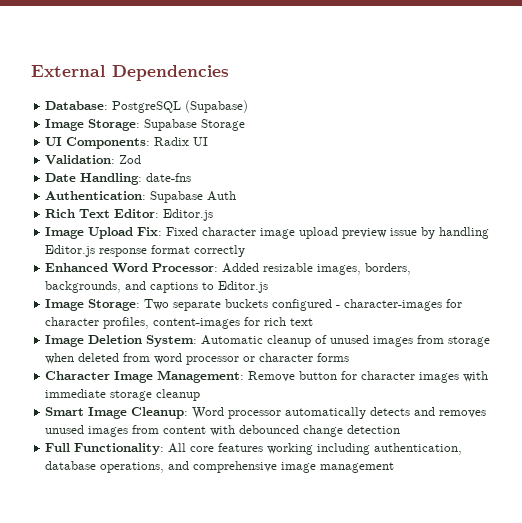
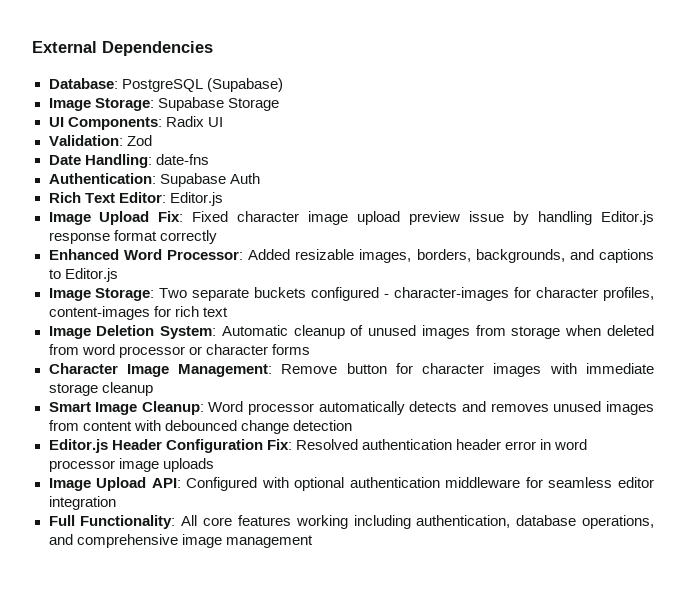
(401, 429) none -> [48,439,587,453] [48,458,214,472] [48,477,654,491] [48,496,116,510] // Editor.js Header Configuration Fix: Resolved authentication header error in word processor image uploads // Image Upload API: Configured with optional authentication middleware for seamless editor integration

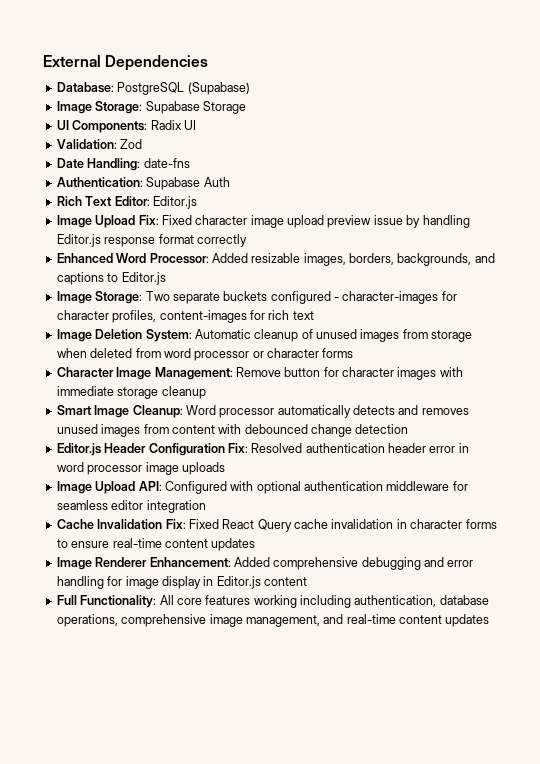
(116, 503) none -> [56,519,497,532] [56,538,256,551] [56,557,474,570] [56,576,307,589] // Cache Invalidation Fix: Fixed React Query cache invalidation in character forms to ensure real-time content updates // Image Renderer Enhancement: Added comprehensive debugging and error handling for image display in Editor.js content
[48,534,73,545] and -> (118, 620) none
[225,535,313,548] management -> [245,614,490,627] management, and real-time content updates

